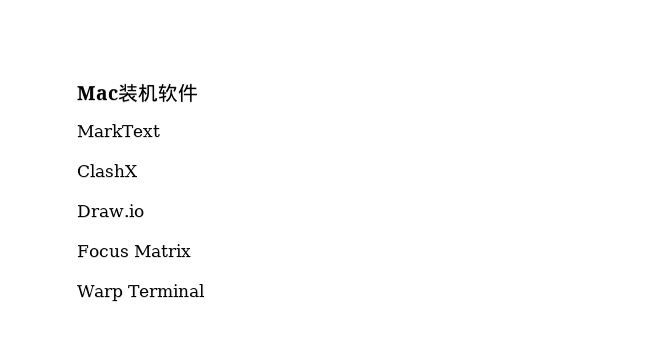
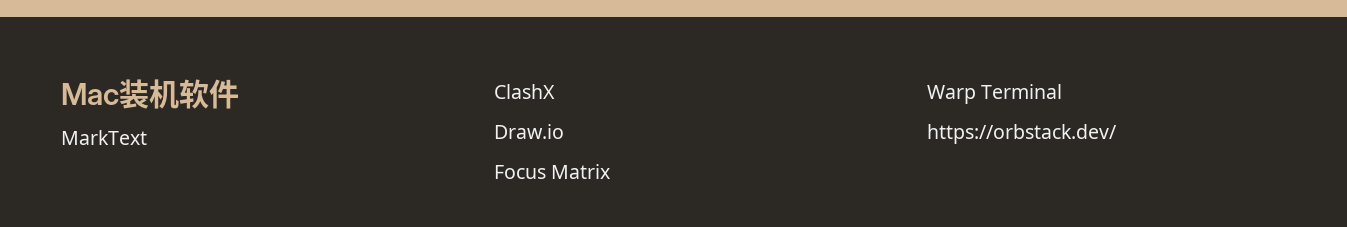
(205, 291) none -> [927,124,1117,144] // https://orbstack.dev/

